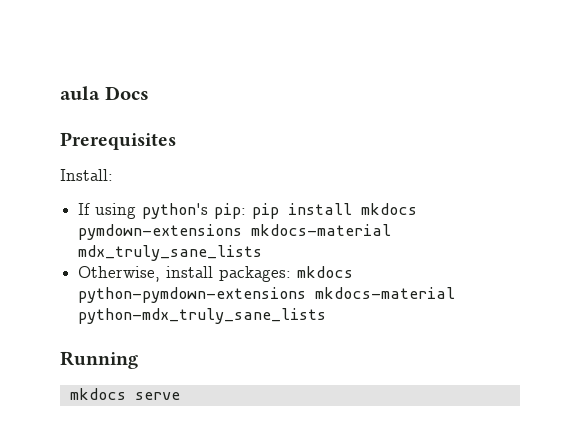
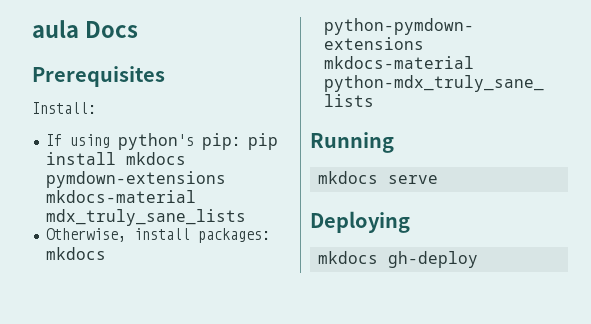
(180, 396) none -> [310,211,410,233] [317,251,478,268] // Deploying // mkdocs gh-deploy

